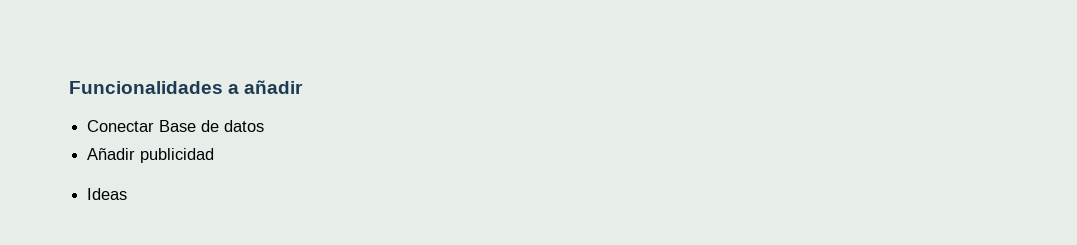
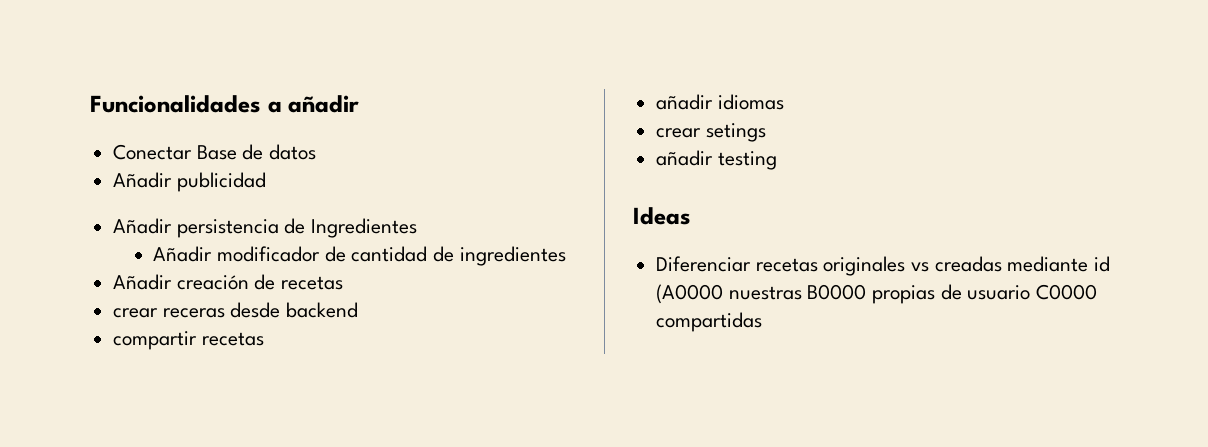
[87,188,128,200] Ideas -> [113,218,418,238] [153,246,566,266] [113,274,344,290] [113,302,359,318] [113,331,264,350] [656,94,784,110] [656,123,766,142] [656,150,777,170] [633,207,691,225] [656,256,1111,276] [656,284,1098,304] [656,312,763,332] Añadir persistencia de Ingredientes // Añadir modificador de cantidad de ingredientes // Añadir creación de recetas // crear receras desde backend // compartir recetas // añadir idiomas // crear setings // añadir testing // Ideas // Diferenciar recetas originales vs creadas mediante id (A0000 nuestras B0000 propias de usuario C0000 compartidas

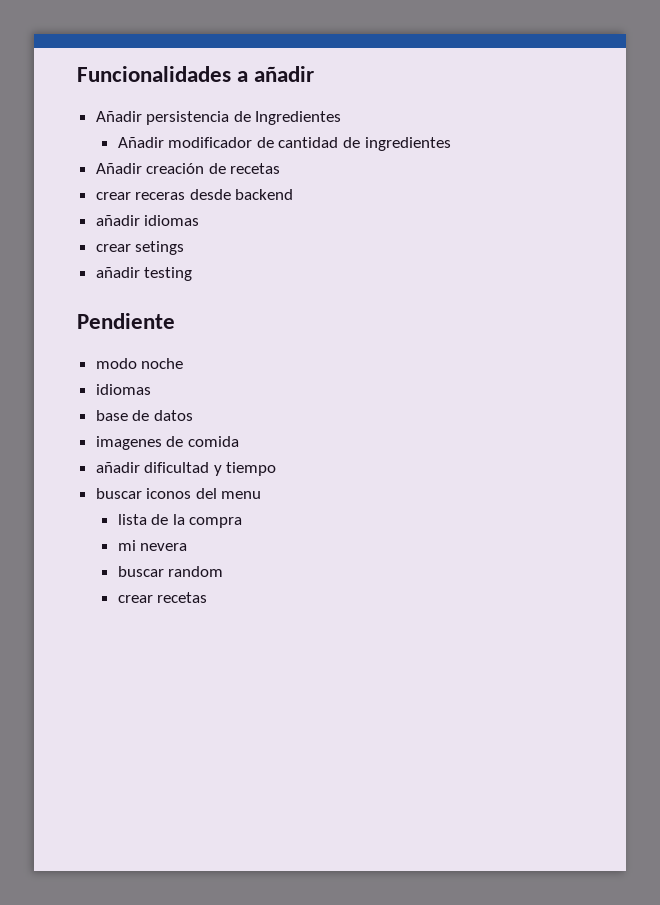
[113,144,317,160] [113,172,266,192] // Conectar Base de datos // Añadir publicidad -> (315, 74) none
[113,331,264,350] // compartir recetas -> (294, 194) none
[633,207,691,225] [656,256,1111,276] [656,284,1098,304] [656,312,763,332] Ideas // Diferenciar recetas originales vs creadas mediante id (A0000 nuestras B0000 propias de usuario C0000 compartidas -> [77,313,175,329] [95,358,184,369] [95,384,151,395] [95,410,193,421] [95,436,239,450] [95,462,277,476] [95,488,262,499] [117,514,243,528] [117,540,188,551] [117,566,224,577] [117,592,208,603] Pendiente // modo noche // idiomas // base de datos // imagenes de comida // añadir dificultad y tiempo // buscar iconos del menu // lista de la compra // mi nevera // buscar random // crear recetas

